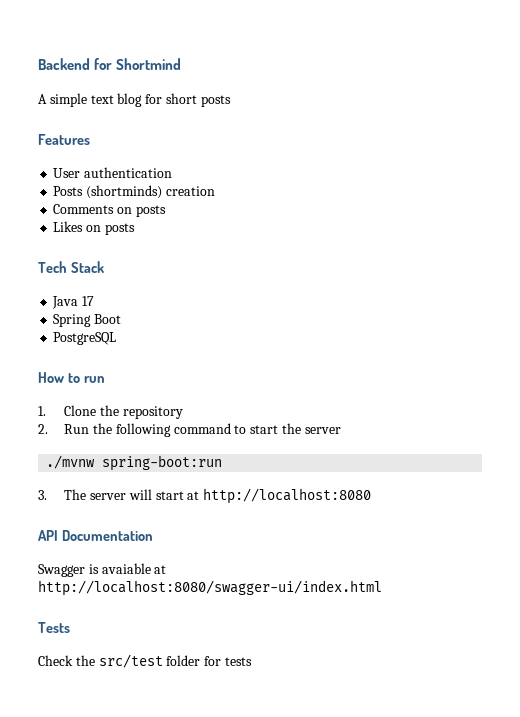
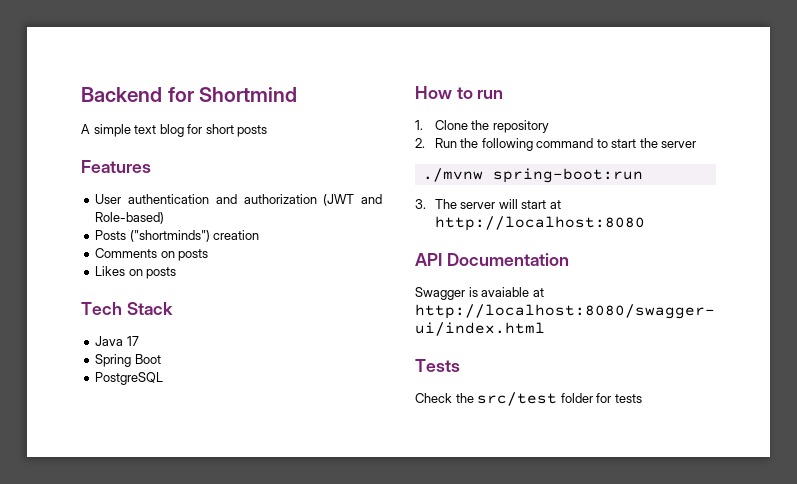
(173, 172) none -> [215,194,382,206] [95,212,165,224] and authorization (JWT and Role-based)
[86,185,163,199] (shortminds) -> [129,230,210,242] ("shortminds")

